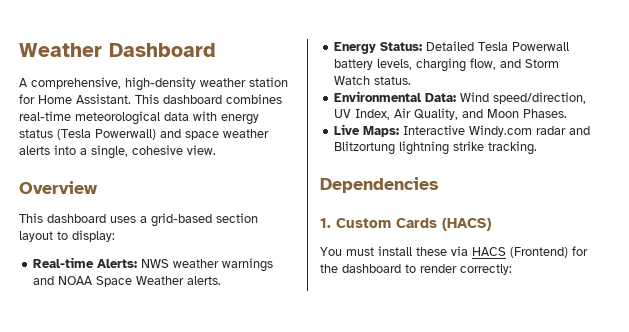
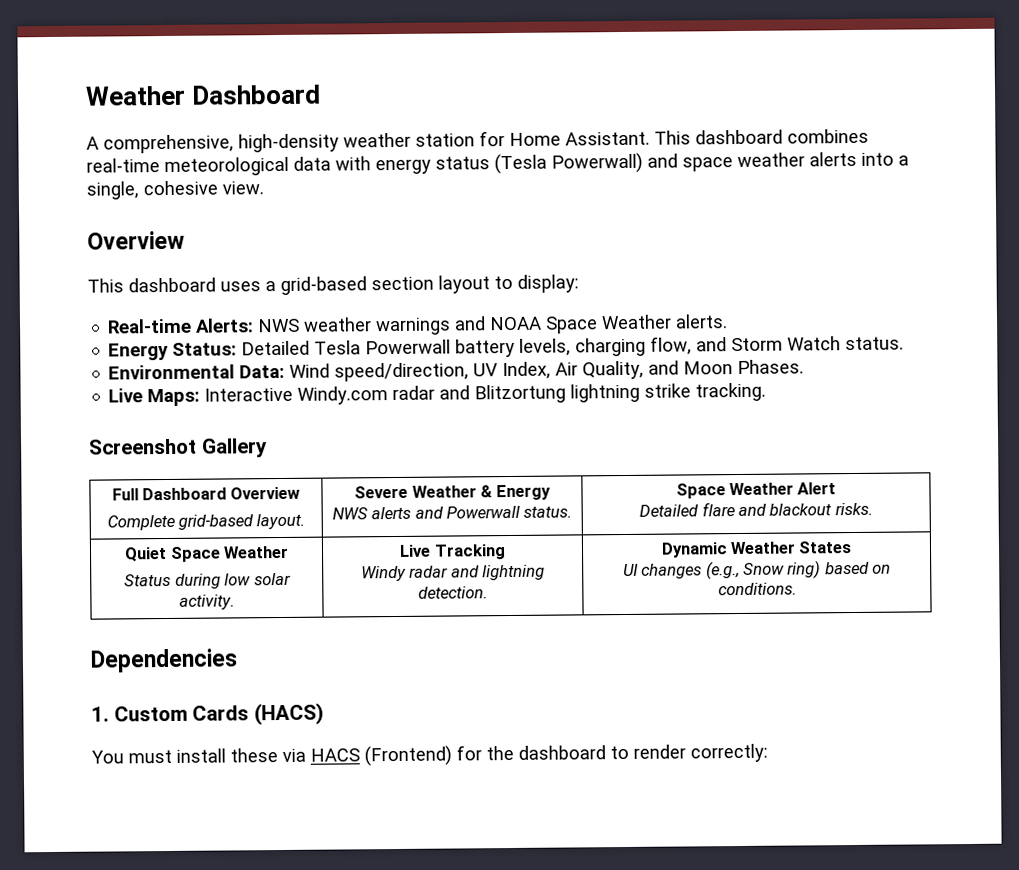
(538, 148) none -> [89,438,268,458] [111,486,301,501] [106,513,306,531] [354,484,551,501] [331,505,573,520] [675,482,837,499] [639,502,873,517] [124,545,289,562] [124,572,291,589] [179,594,235,610] [399,544,506,560] [360,564,546,582] [418,586,488,599] [660,541,853,558] [622,560,892,580] [717,582,797,596] // Screenshot Gallery // Full Dashboard Overview // Complete grid-based layout. | Severe Weather & Energy // NWS alerts and Powerwall status. | Space Weather Alert // Detailed flare and blackout risks. // Quiet Space Weather // Status during low solar activity. | Live Tracking // Windy radar and lightning detection. | Dynamic Weather States // UI changes (e.g., Snow ring) based on conditions.

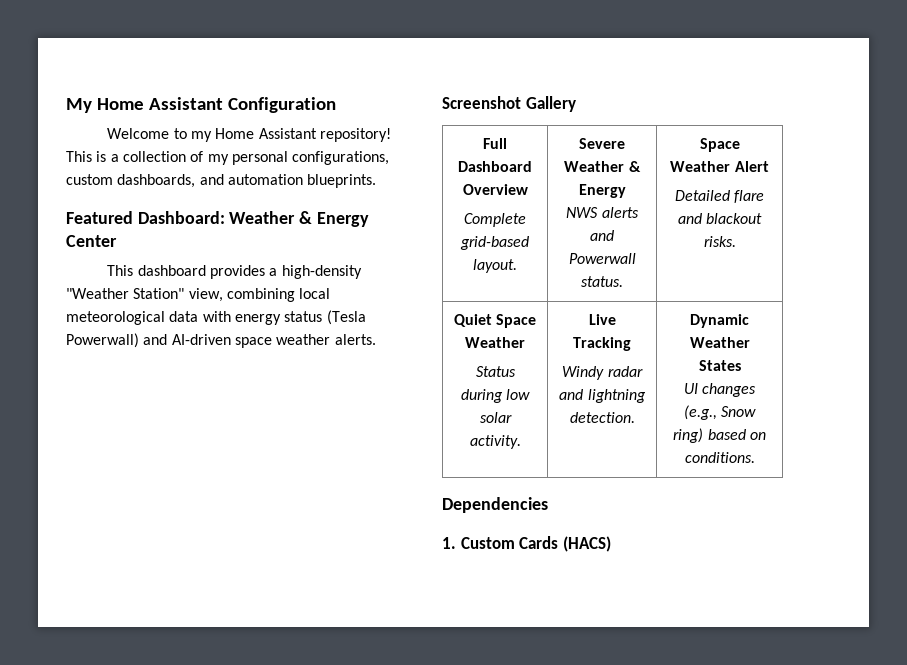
[85,84,322,106] [86,128,869,154] [86,158,160,173] Weather Dashboard // A comprehensive, high-density weather station for Home Assistant. This dashboard combines real-time -> [66,97,336,113] [107,128,391,142] [66,151,390,165] [66,174,377,188] [66,211,369,227] [66,235,117,247] [107,265,362,279] [66,288,331,302] My Home Assistant Configuration // Welcome to my Home Assistant repository! This is a collection of my personal configurations, custom dashboards, and automation blueprints. // Featured Dashboard: Weather & Energy Center // This dashboard provides a high-density "Weather Station" view, combining local
(678, 160) none -> [171,334,231,345] AI-driven
[809,151,909,167] [86,180,264,200] [87,230,185,250] [87,274,579,295] [107,314,729,336] [108,336,905,361] [108,359,805,382] [108,382,767,407] alerts into a single, cohesive view. // Overview // This dashboard uses a grid-based section layout to display: // Real-time Alerts: NWS weather warnings and NOAA Space Weather alerts. // Energy Status: Detailed Tesla Powerwall battery levels, charging flow, and Storm Watch status. // Environmental Data: Wind speed/direction, UV Index, Air Quality, and Moon Phases. // Live Maps: Interactive Windy.com radar and Blitzortung lightning strike tracking. -> [334,334,376,345] alerts.
[91,743,768,767] // You must install these via HACS (Frontend) for the dashboard to render correctly: -> (611, 544) none

